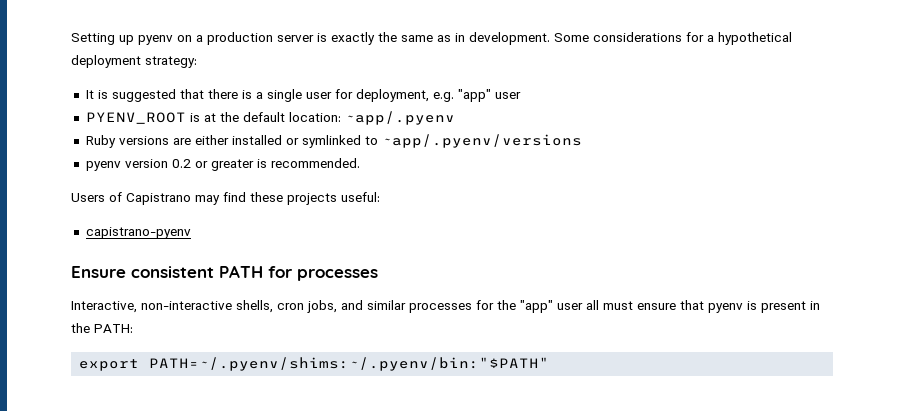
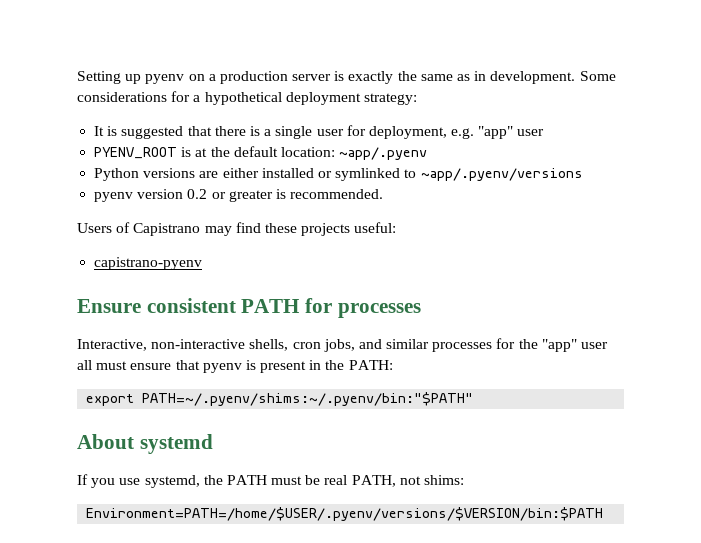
[85,135,116,148] Ruby -> [94,168,140,181] Python
(550, 364) none -> [77,434,213,454] [77,474,465,488] [86,507,604,521] // About systemd // If you use systemd, the PATH must be real PATH, not shims: // Environment=PATH=/home/$USER/.pyenv/versions/$VERSION/bin:$PATH

